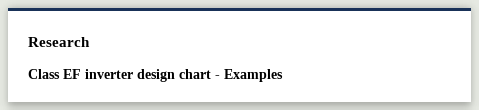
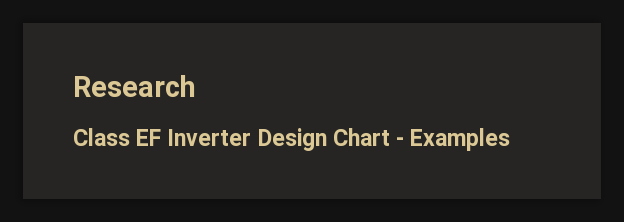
[85,69,211,82] inverter design chart -> [167,128,390,151] Inverter Design Chart

